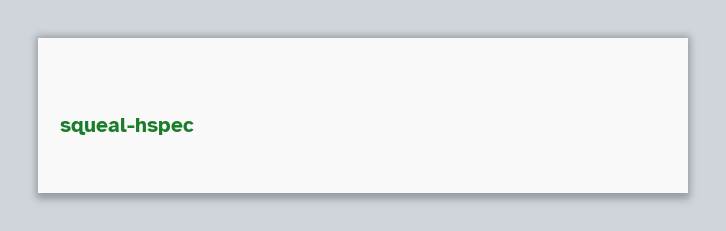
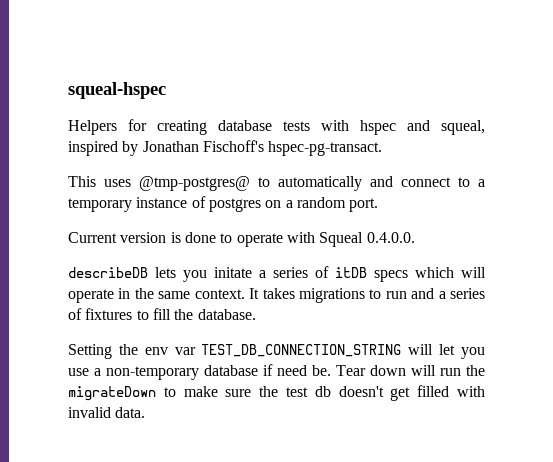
(194, 126) none -> [68,119,485,135] [68,140,383,156] [68,176,485,191] [68,196,379,212] [68,232,415,247] [68,266,486,282] [68,288,486,303] [68,308,256,320] [68,344,485,359] [68,364,485,380] [68,385,486,401] [68,407,146,418] // Helpers for creating database tests with hspec and squeal, inspired by Jonathan Fischoff's hspec-pg-transact. // This uses @tmp-postgres@ to automatically and connect to a temporary instance of postgres on a random port. // Current version is done to operate with Squeal 0.4.0.0. // describeDB lets you initate a series of itDB specs which will operate in the same context. It takes migrations to run and a series of fixtures to fill the database. // Setting the env var TEST_DB_CONNECTION_STRING will let you use a non-temporary database if need be. Tear down will run the migrateDown to make sure the test db doesn't get filled with invalid data.

